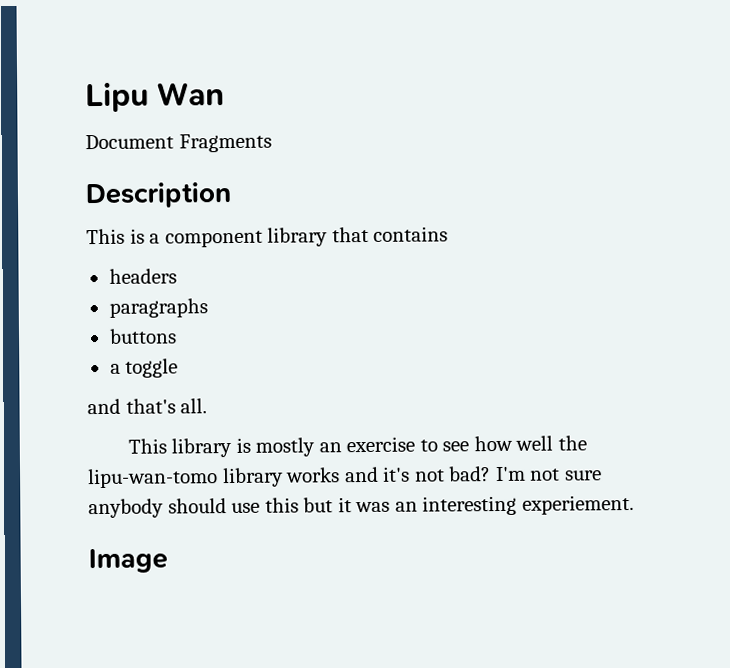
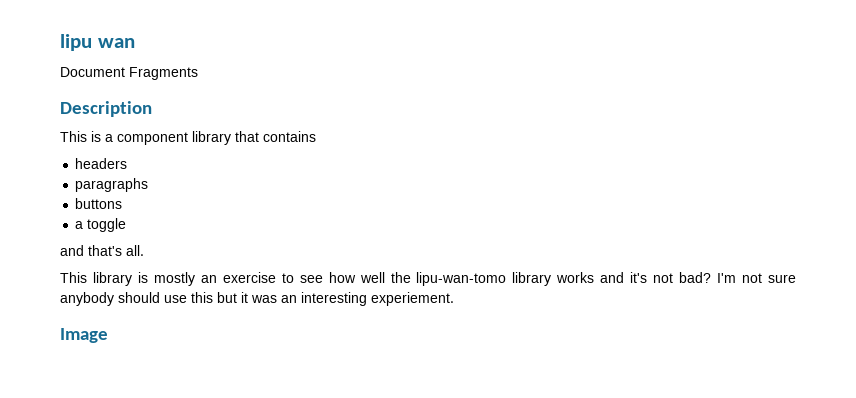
[85,82,225,113] Lipu Wan -> [60,34,135,51] lipu wan

